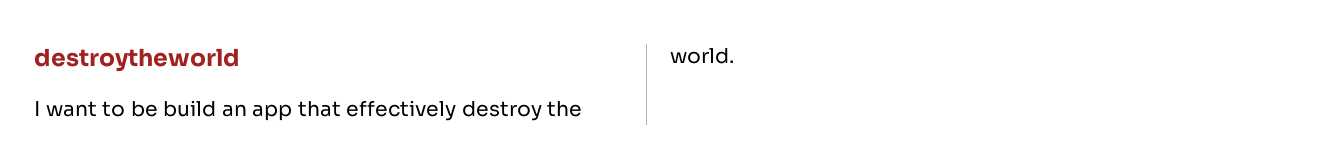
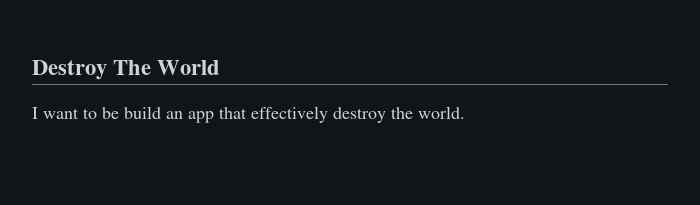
[34,48,240,72] destroytheworld -> [32,60,221,80] Destroy The World

